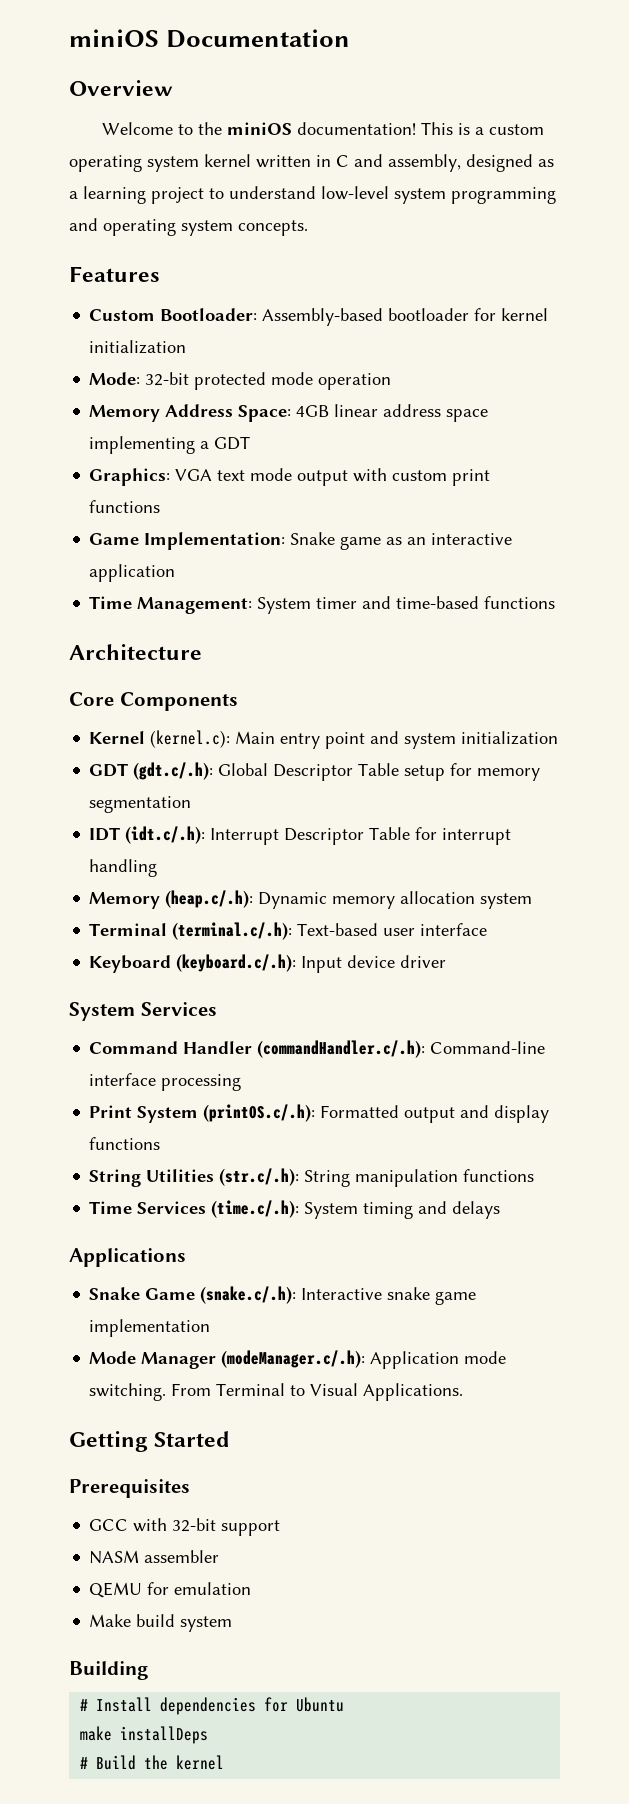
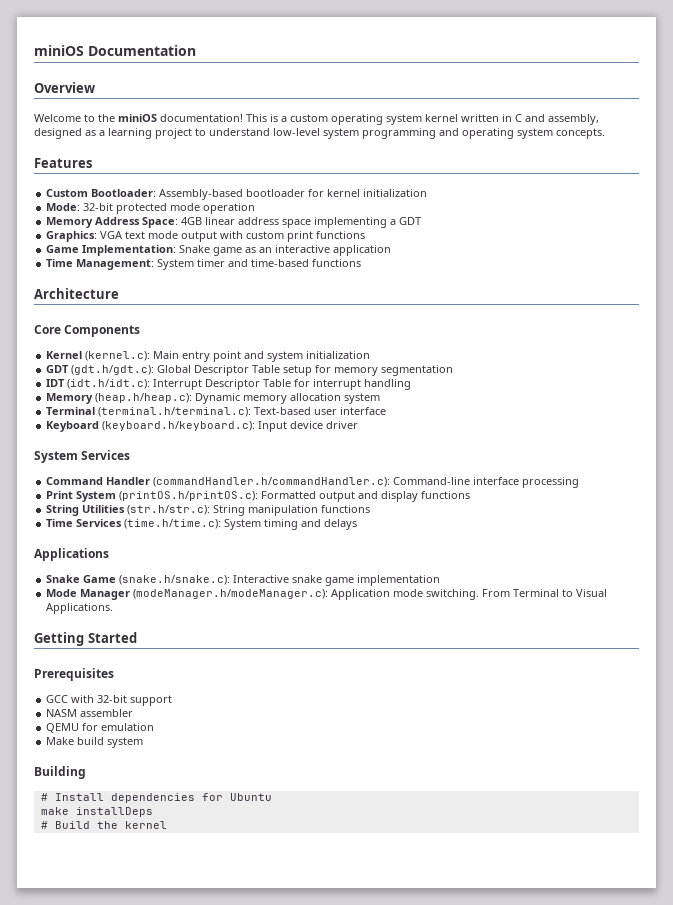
[133,762,214,780] (gdt.c/.h): -> [71,365,155,375] (gdt.h/gdt.c):
[125,826,206,844] (idt.c/.h): -> [67,379,151,389] (idt.h/idt.c):
[165,890,254,908] (heap.c/.h): -> [95,393,193,403] (heap.h/heap.c):
[172,922,293,940] (terminal.c/.h): -> [98,407,252,417] (terminal.h/terminal.c):
[176,954,297,972] (keyboard.c/.h): -> [102,421,256,431] (keyboard.h/keyboard.c):
[257,1040,426,1058] (commandHandler.c/.h): -> [153,477,391,487] (commandHandler.h/commandHandler.c):
[203,1104,316,1122] (printOS.c/.h): -> [119,491,259,501] (printOS.h/printOS.c):
[219,1168,300,1186] (str.c/.h): -> [127,505,211,515] (str.h/str.c):
[211,1200,300,1218] (time.c/.h): -> [124,519,222,529] (time.h/time.c):
[200,1286,297,1304] (snake.c/.h): -> [119,575,231,585] (snake.h/snake.c):
[221,1350,366,1368] (modeManager.c/.h): -> [133,589,329,599] (modeManager.h/modeManager.c):

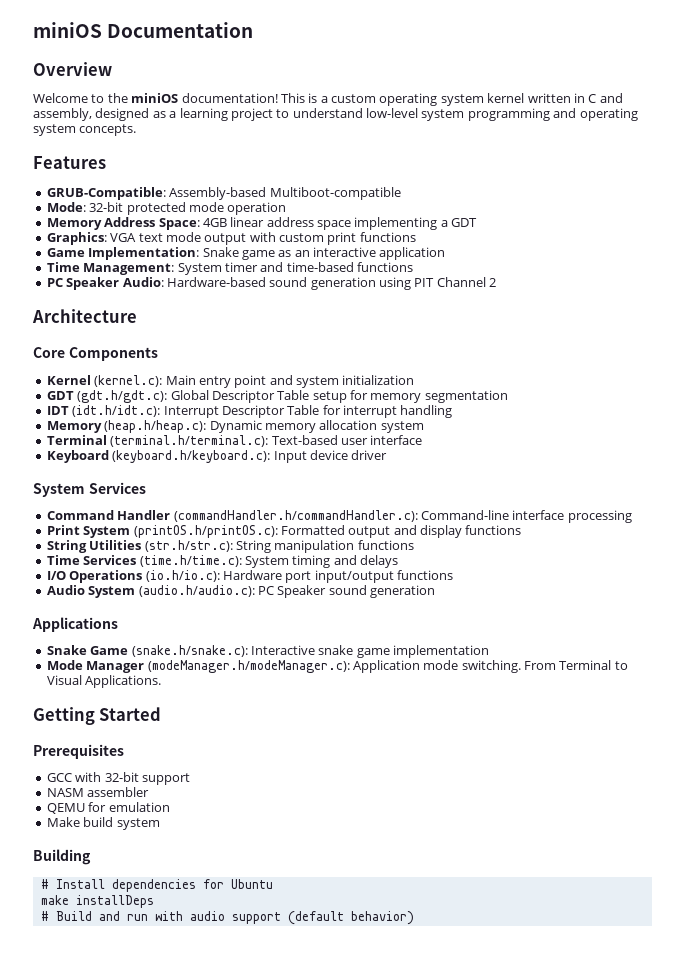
[46,189,428,200] Custom Bootloader: Assembly-based bootloader for kernel initialization -> [46,187,401,200] GRUB-Compatible: Assembly-based Multiboot-compatible
(362, 263) none -> [46,277,497,290] // PC Speaker Audio: Hardware-based sound generation using PIT Channel 2
(358, 524) none -> [46,570,453,583] [46,585,435,598] // I/O Operations (io.h/io.c): Hardware port input/output functions // Audio System (audio.h/audio.c): PC Speaker sound generation
[96,821,167,829] the kernel -> [98,911,414,925] and run with audio support (default behavior)

